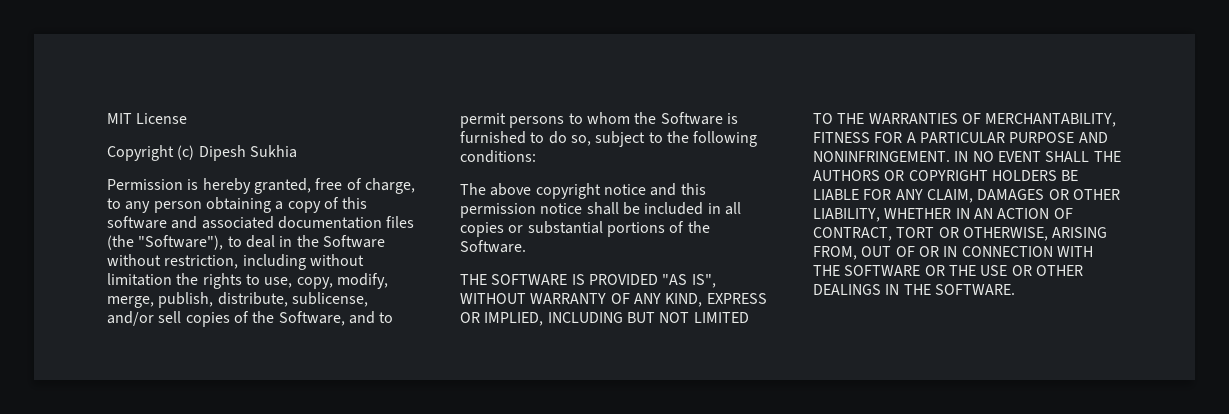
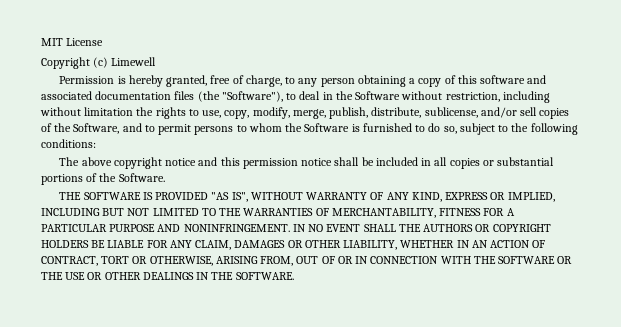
[198,145,297,161] Dipesh Sukhia -> [111,57,157,66] Limewell

